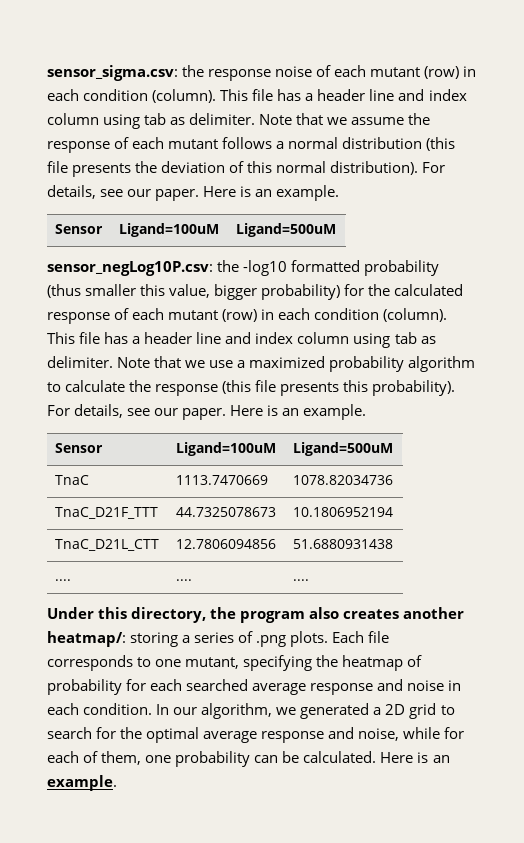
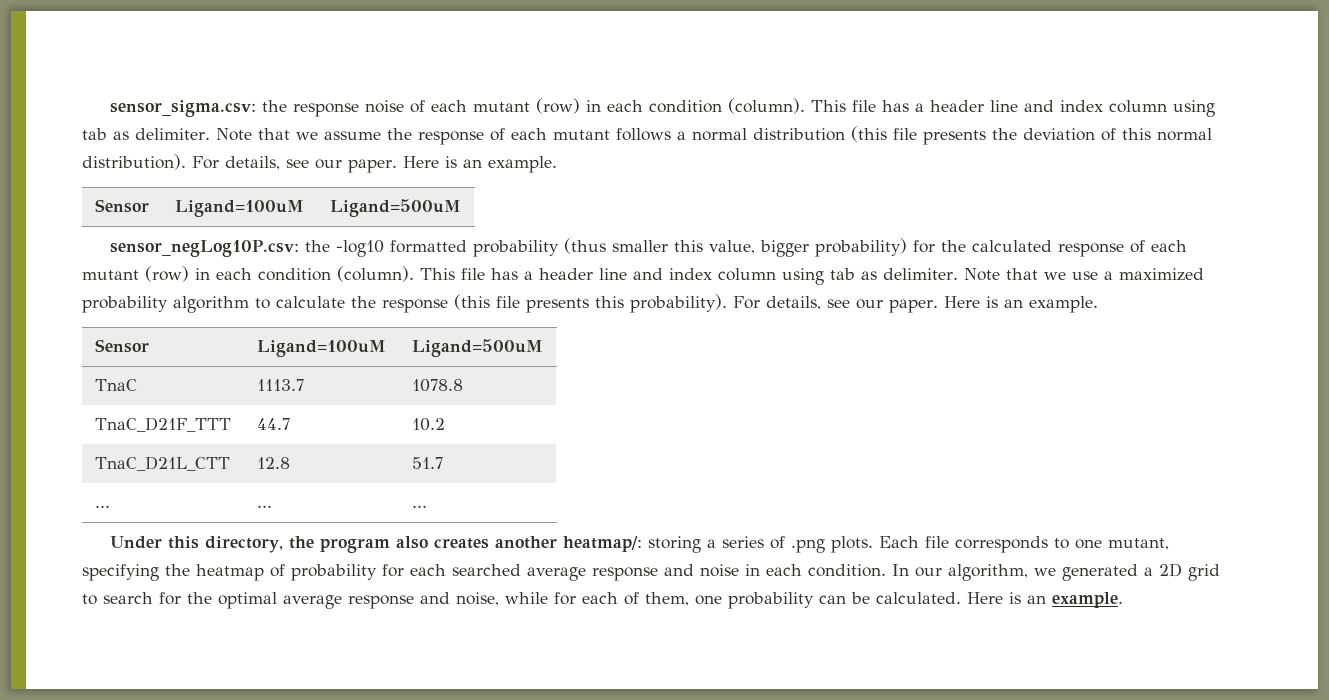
[176,475,269,485] [293,475,394,485] 1113.7470669 | 1078.82034736 -> [256,379,304,391] [411,379,463,392] 1113.7 | 1078.8
[176,507,277,517] [293,507,394,517] 44.7325078673 | 10.1806952194 -> [256,418,290,430] [411,418,445,431] 44.7 | 10.2
[176,539,277,549] [293,539,394,549] [55,579,72,581] [176,579,193,581] [293,579,310,581] 12.7806094856 | 51.6880931438 // .... | .... | .... -> [256,457,290,469] [411,457,443,469] [94,505,110,508] [256,505,272,508] [411,505,427,508] 12.8 | 51.7 // ... | ... | ...

